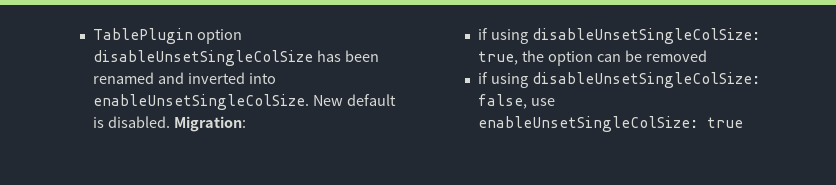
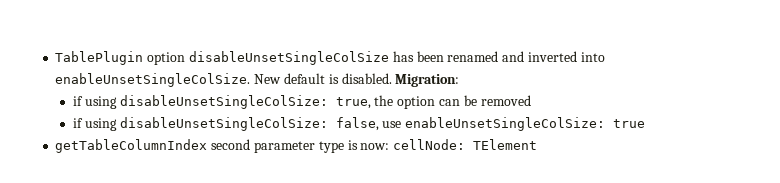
(744, 122) none -> [55,139,538,153] // getTableColumnIndex second parameter type is now: cellNode: TElement

